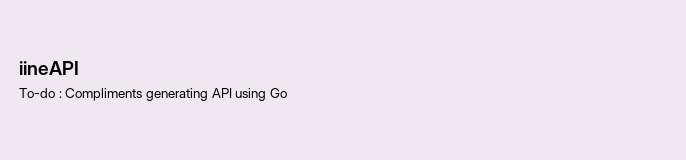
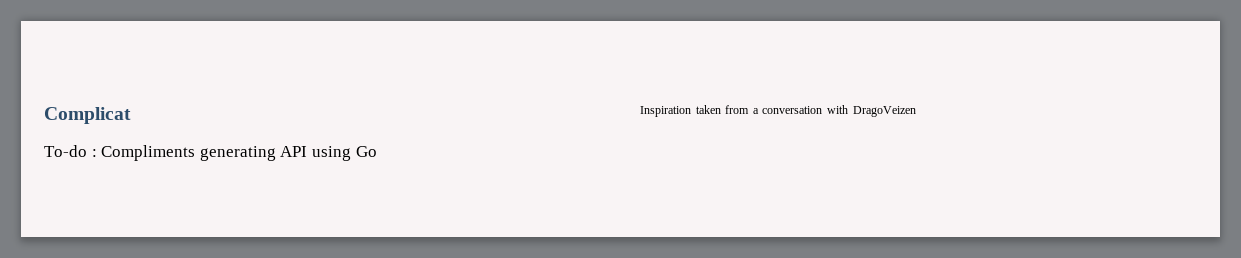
[19,61,79,75] iineAPI -> [44,107,131,124] Complicat
(287, 93) none -> [640,105,916,117] // Inspiration taken from a conversation with DragoVeizen

